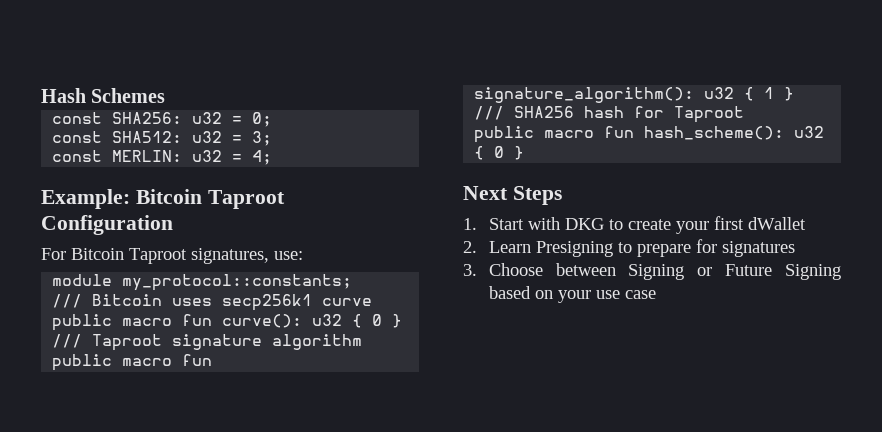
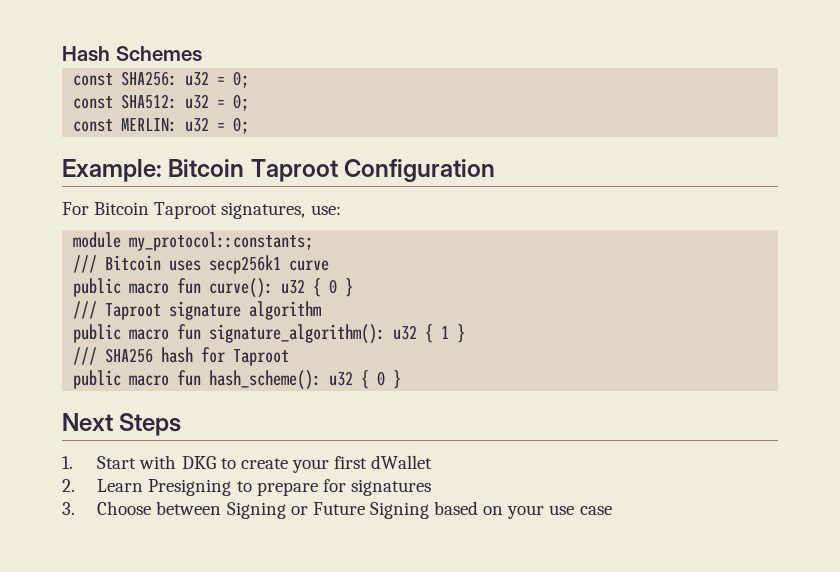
[252,131,273,146] 3; -> [233,94,250,111] 0;
[252,150,273,165] 4; -> [233,117,250,134] 0;

